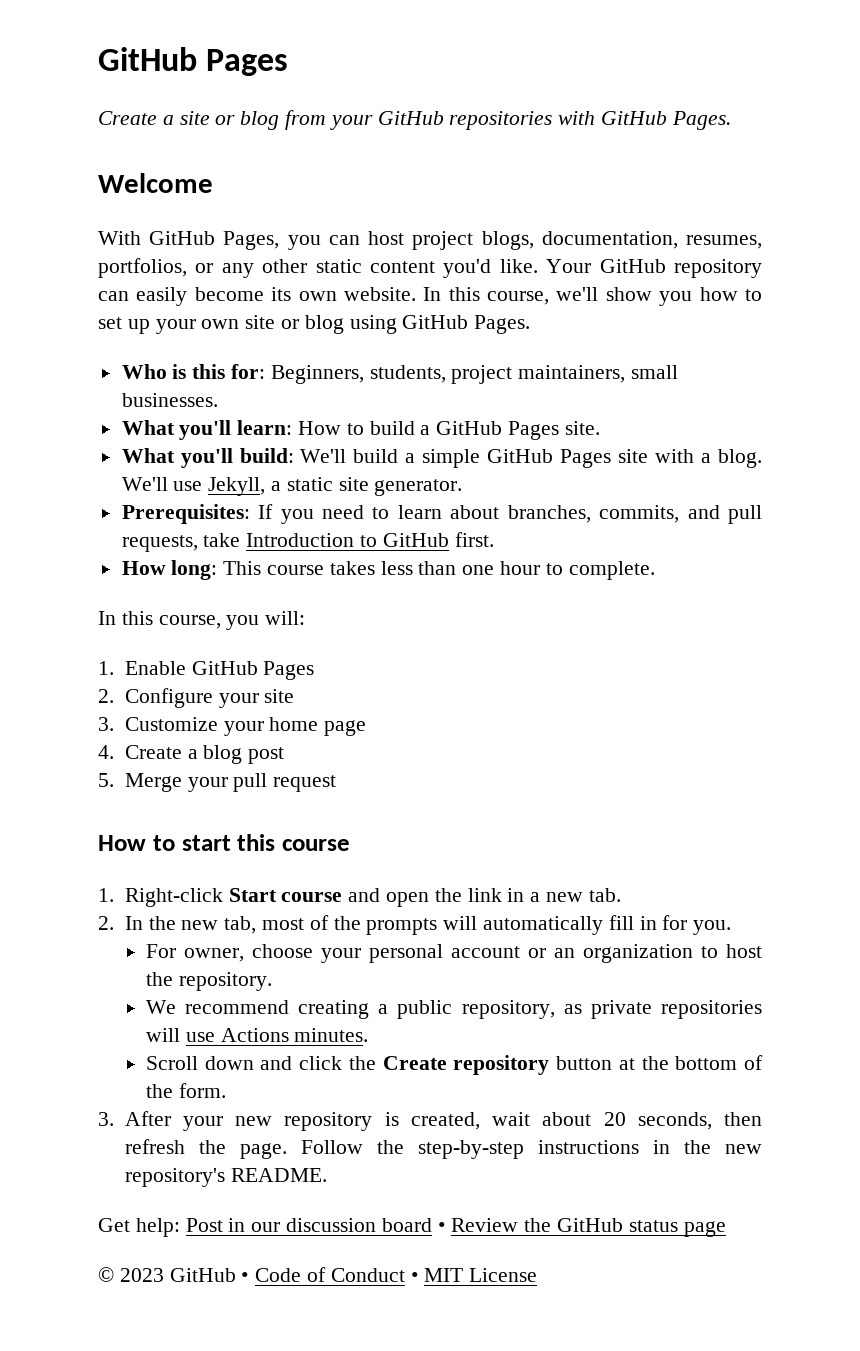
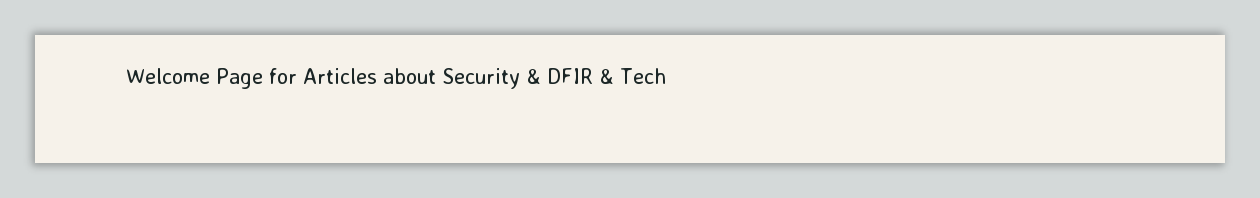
[98,47,289,76] [98,110,731,130] [98,173,213,193] [98,231,762,250] [98,258,762,278] [98,287,762,306] [98,315,531,334] [121,364,679,384] [121,393,218,407] [121,420,600,440] [121,448,762,468] [121,477,463,496] [121,504,763,524] [121,532,494,552] [121,560,655,580] [98,611,306,630] [98,661,315,680] [98,688,295,708] [98,717,367,736] [98,745,285,764] [98,773,337,792] [98,834,350,851] [98,888,621,907] [98,915,732,935] [145,944,762,963] [145,972,272,991] [145,1000,762,1019] [145,1028,369,1042] [145,1055,763,1075] [145,1083,226,1098] [98,1111,763,1131] [124,1139,763,1159] [124,1168,327,1187] [98,1218,726,1237] [98,1267,538,1282] GitHub Pages // Create a site or blog from your GitHub repositories with GitHub Pages. // Welcome // With GitHub Pages, you can host project blogs, documentation, resumes, portfolios, or any other static content you'd like. Your GitHub repository can easily become its own website. In this course, we'll show you how to set up your own site or blog using GitHub Pages. // Who is this for: Beginners, students, project maintainers, small businesses. // What you'll learn: How to build a GitHub Pages site. // What you'll build: We'll build a simple GitHub Pages site with a blog. We'll use Jekyll, a static site generator. // Prerequisites: If you need to learn about branches, commits, and pull requests, take Introduction to GitHub first. // How long: This course takes less than one hour to complete. // In this course, you will: // 1. Enable GitHub Pages // 2. Configure your site // 3. Customize your home page // 4. Create a blog post // 5. Merge your pull request // How to start this course // 1. Right-click Start course and open the link in a new tab. // 2. In the new tab, most of the prompts will automatically fill in for you. // For owner, choose your personal account or an organization to host the repository. // We recommend creating a public repository, as private repositories will use Actions minutes. // Scroll down and click the Create repository button at the bottom of the form. // 3. After your new repository is created, wait about 20 seconds, then refresh the page. Follow the step-by-step instructions in the new repository's README. // Get help: Post in our discussion board • Review the GitHub status page // © 2023 GitHub • Code of Conduct • MIT License -> [126,68,666,89] Welcome Page for Articles about Security & DFIR & Tech

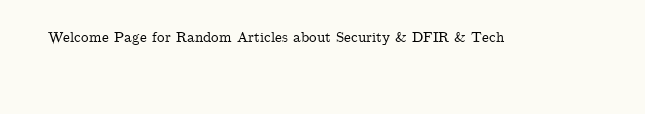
(297, 76) none -> [176,32,232,42] Random

